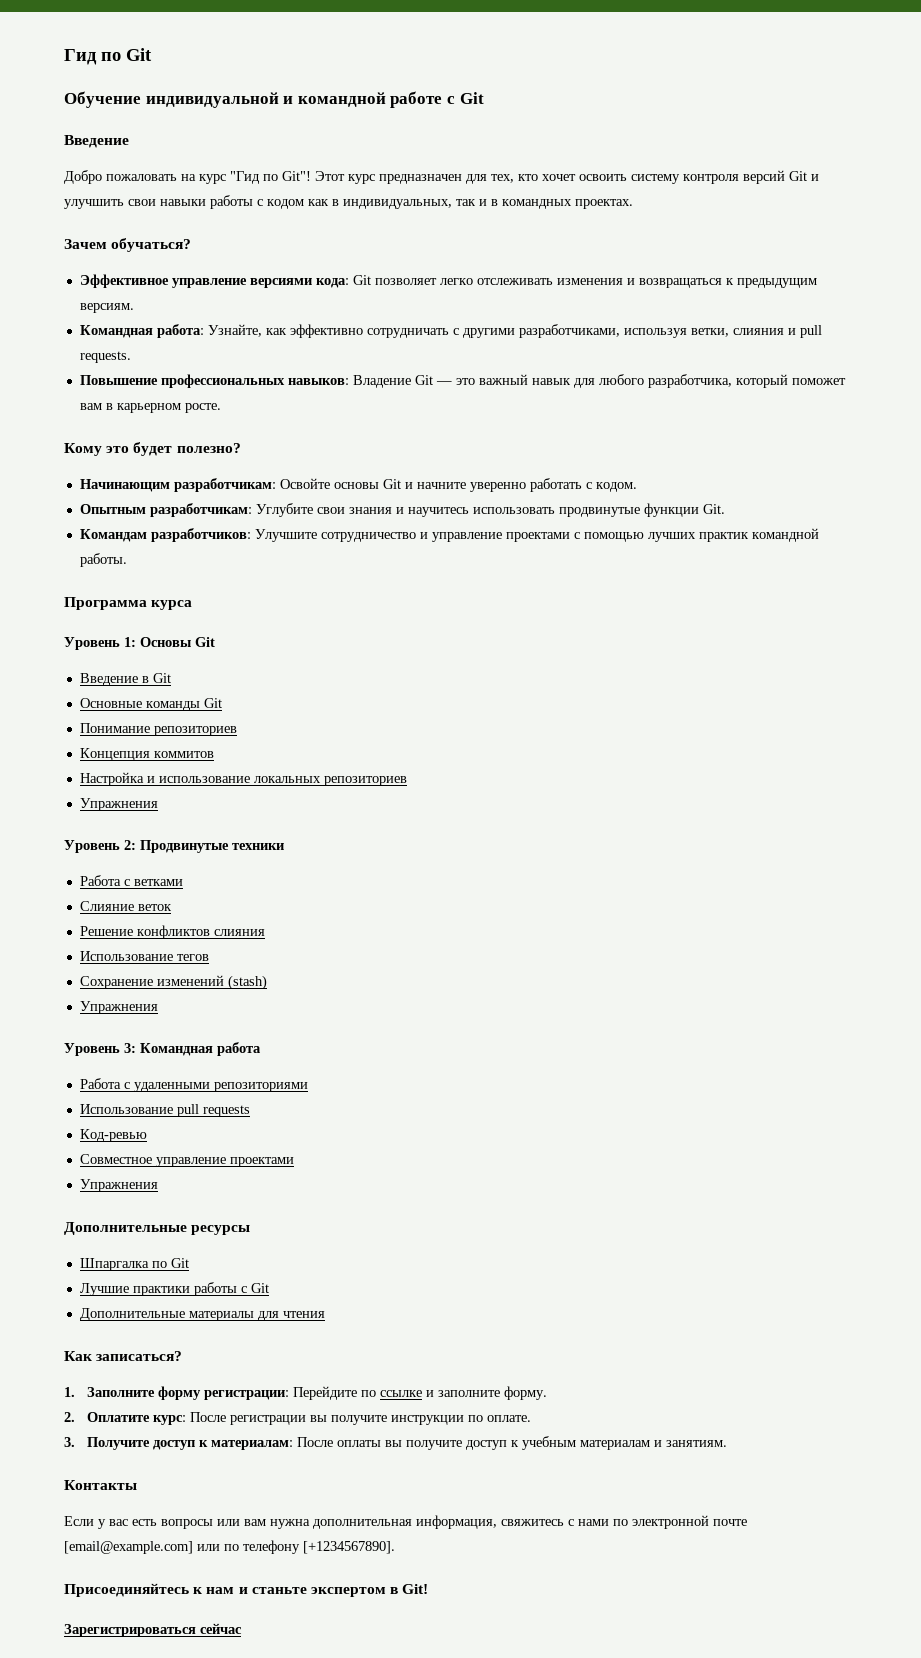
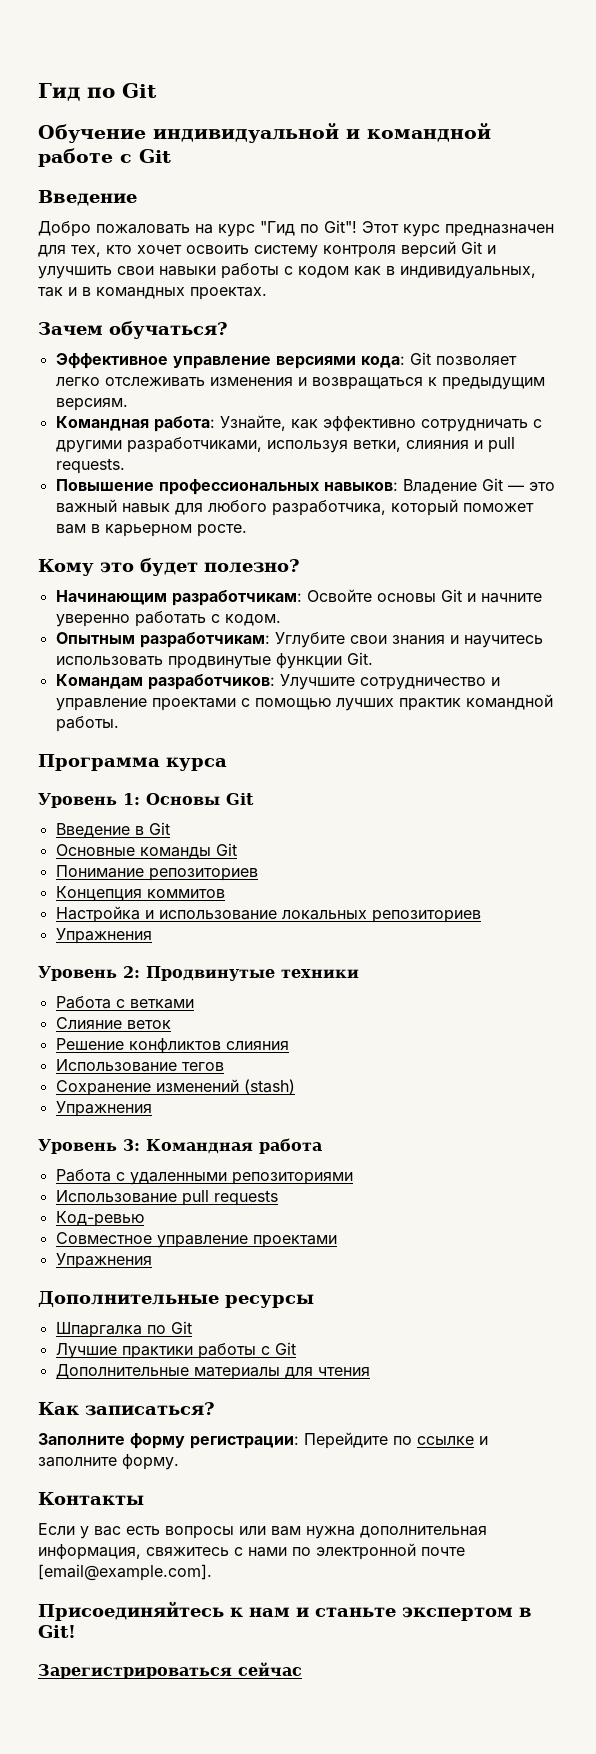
[64,1387,75,1397] 1. -> (215, 1409) none
[64,1412,531,1425] [64,1436,727,1450] // 2. Оплатите курс: После регистрации вы получите инструкции по оплате. // 3. Получите доступ к материалам: После оплаты вы получите доступ к учебным материалам и занятиям. -> (179, 1462) none
[64,1540,395,1554] [email@example.com] или по телефону [+1234567890]. -> [38,1564,212,1581] [email@example.com].

